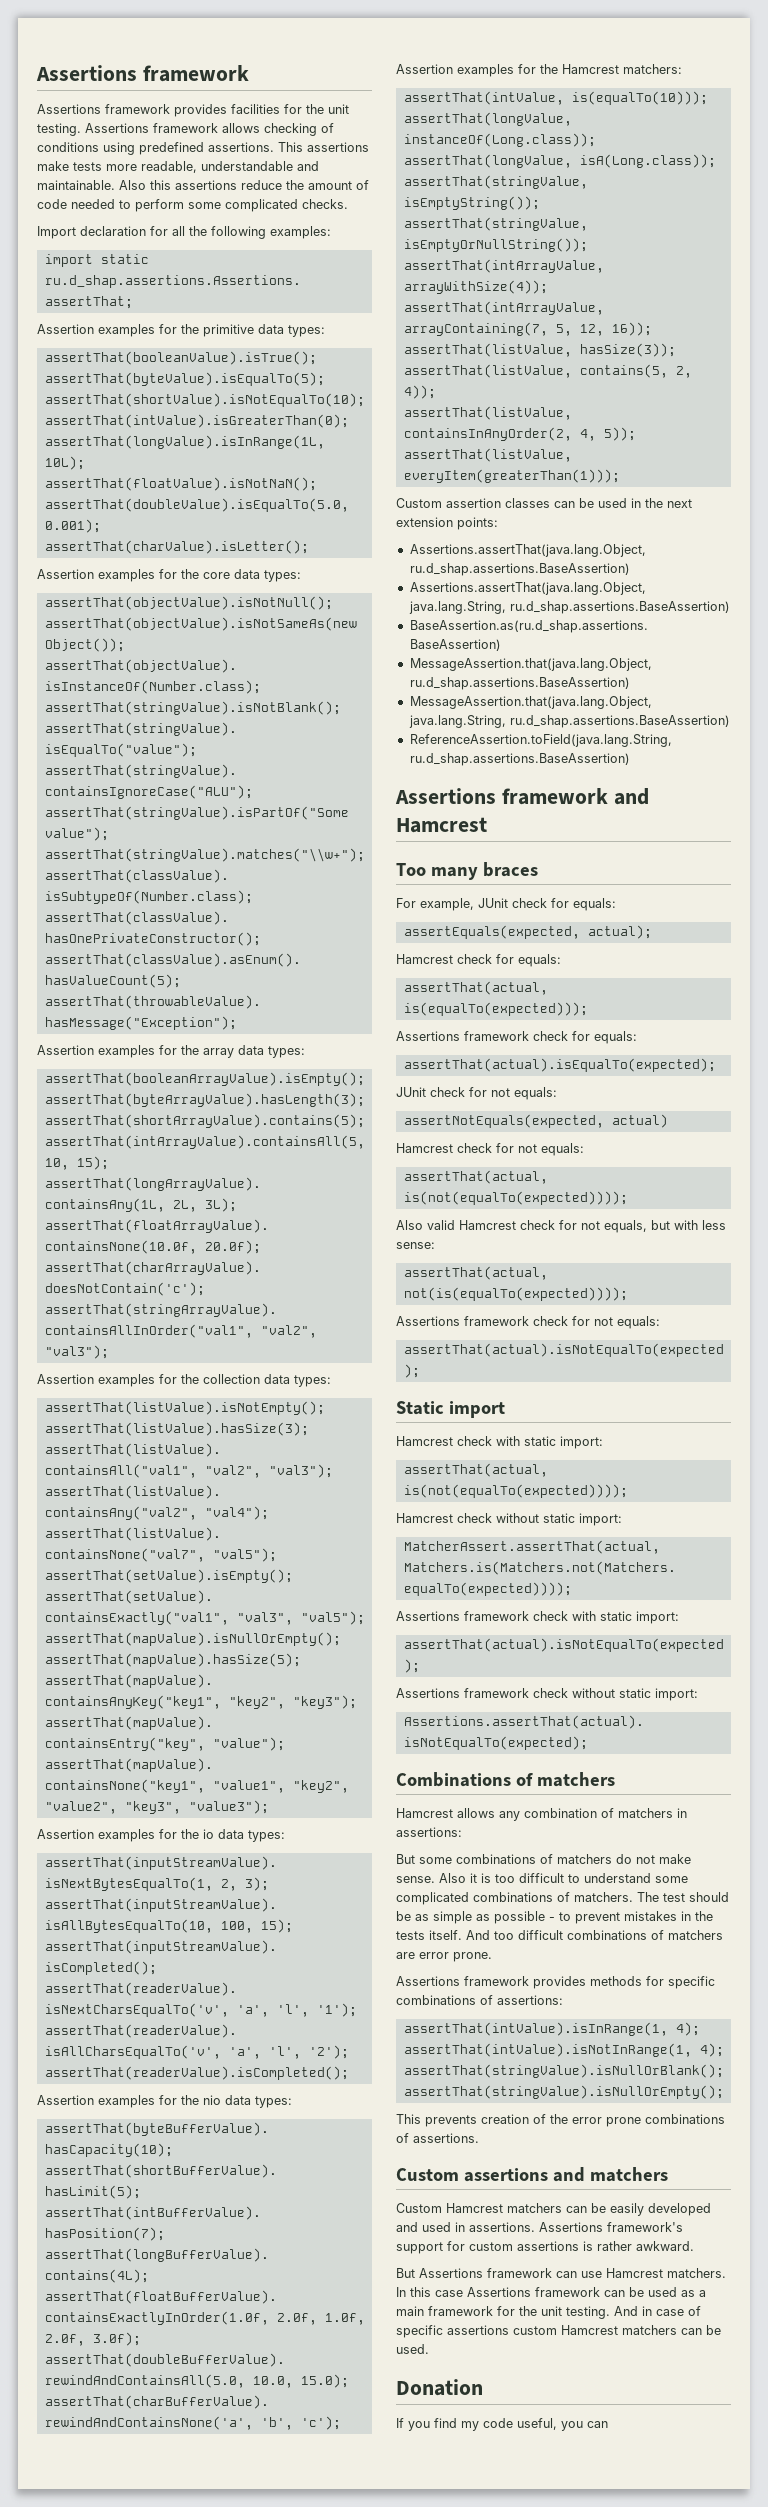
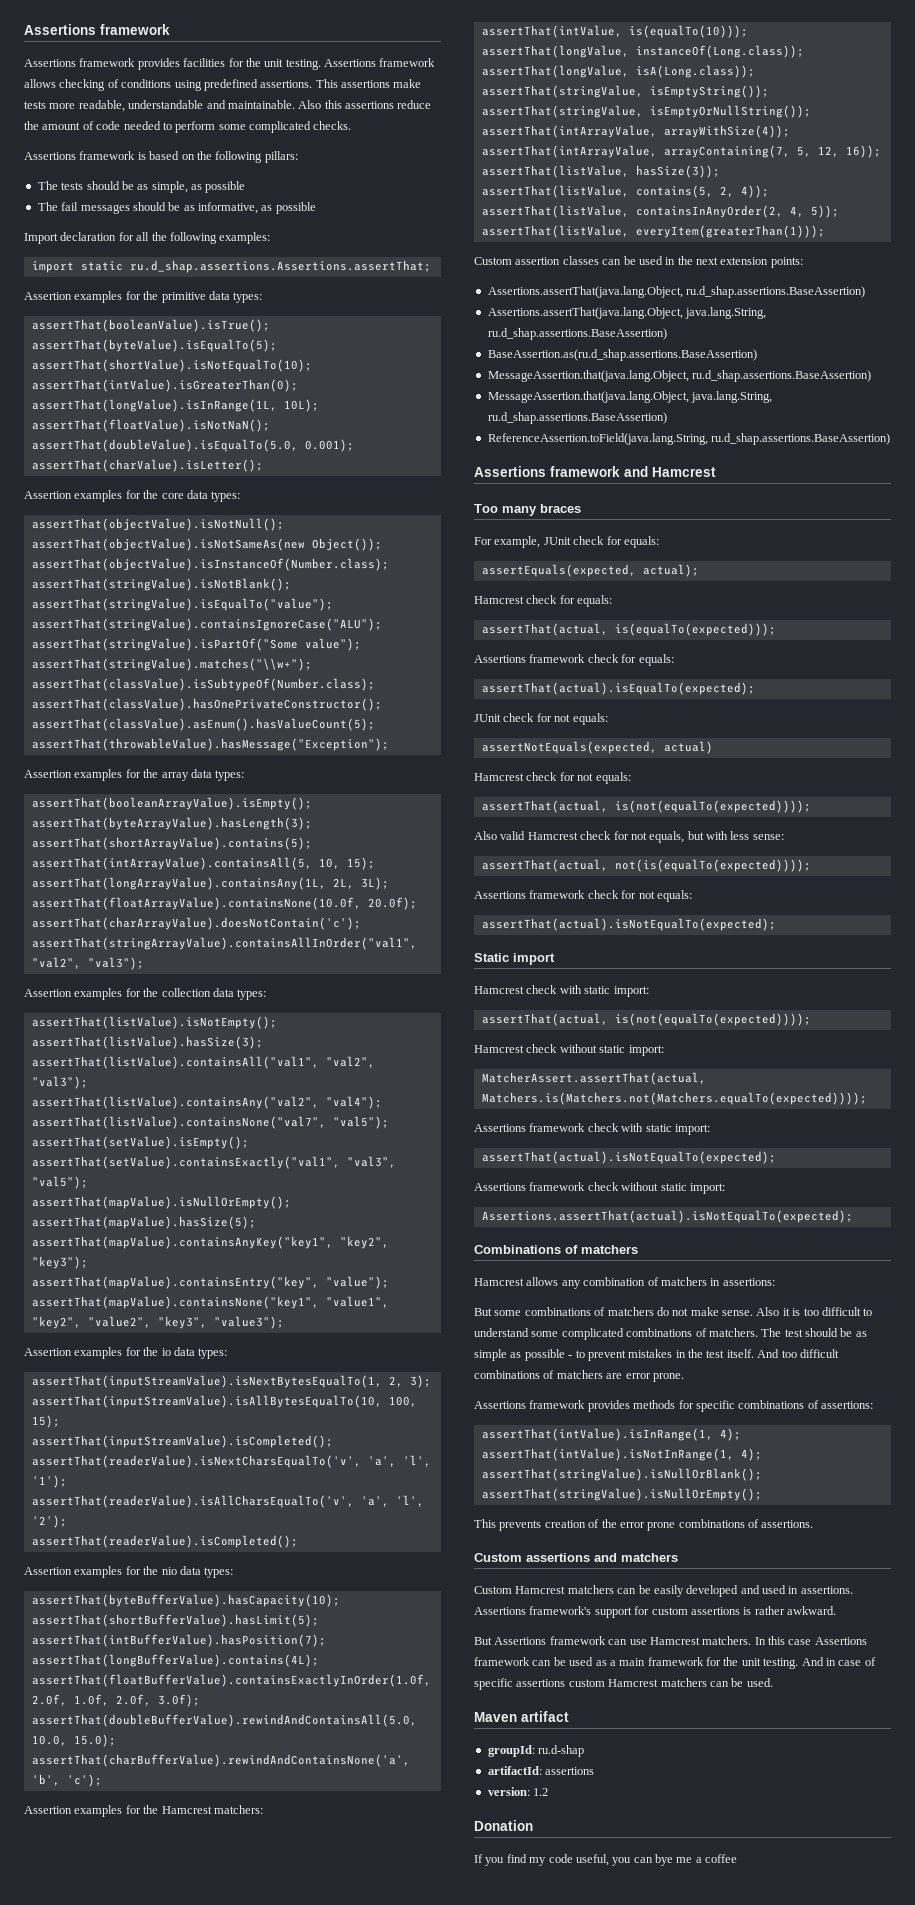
(348, 204) none -> [24,151,298,163] [37,181,246,193] [37,202,316,214] // Assertions framework is based on the following pillars: // The tests should be as simple, as possible // The fail messages should be as informative, as possible
[396,1931,425,1940] tests -> [706,1350,725,1358] test
(429, 2349) none -> [474,1711,569,1722] [487,1745,585,1757] [487,1766,595,1775] [487,1787,549,1796] // Maven artifact // groupId: ru.d-shap // artifactId: assertions // version: 1.2
(608, 2424) none -> [655,1854,738,1866] bye me a coffee

